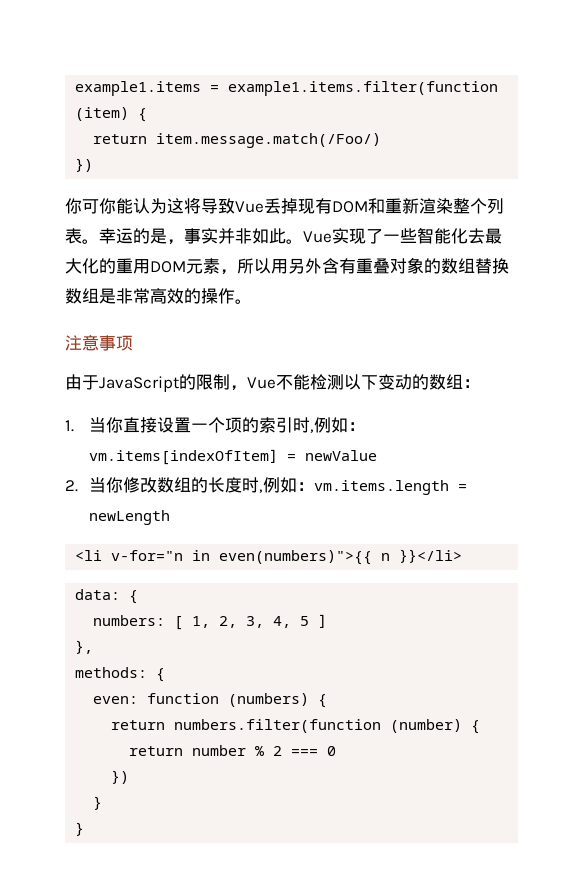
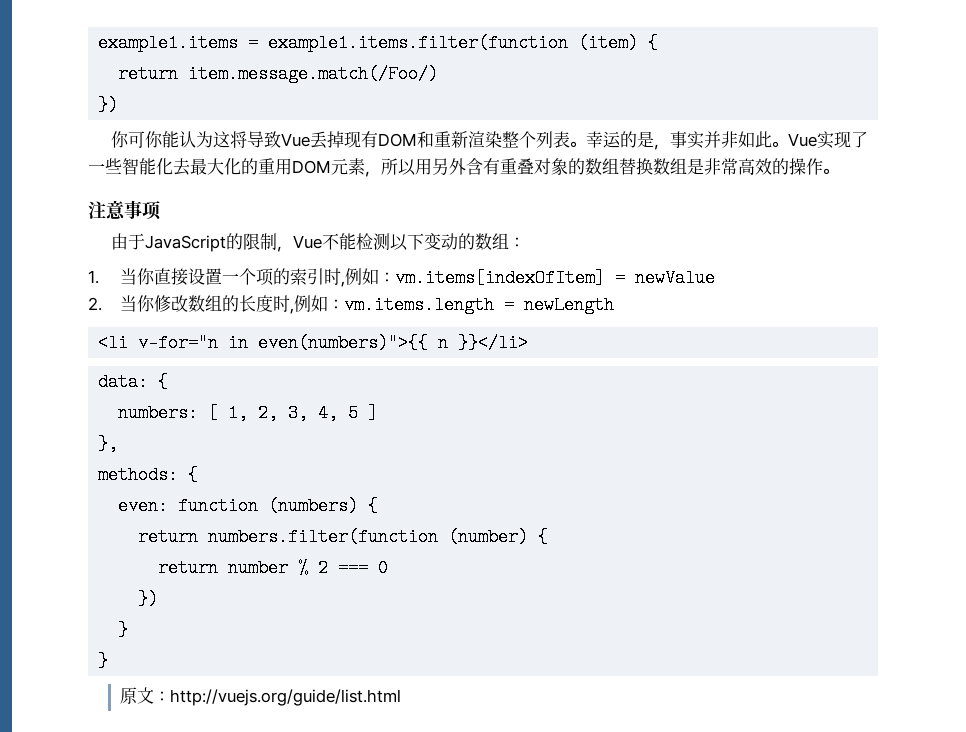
(85, 829) none -> [120,687,402,706] // 原文：http://vuejs.org/guide/list.html

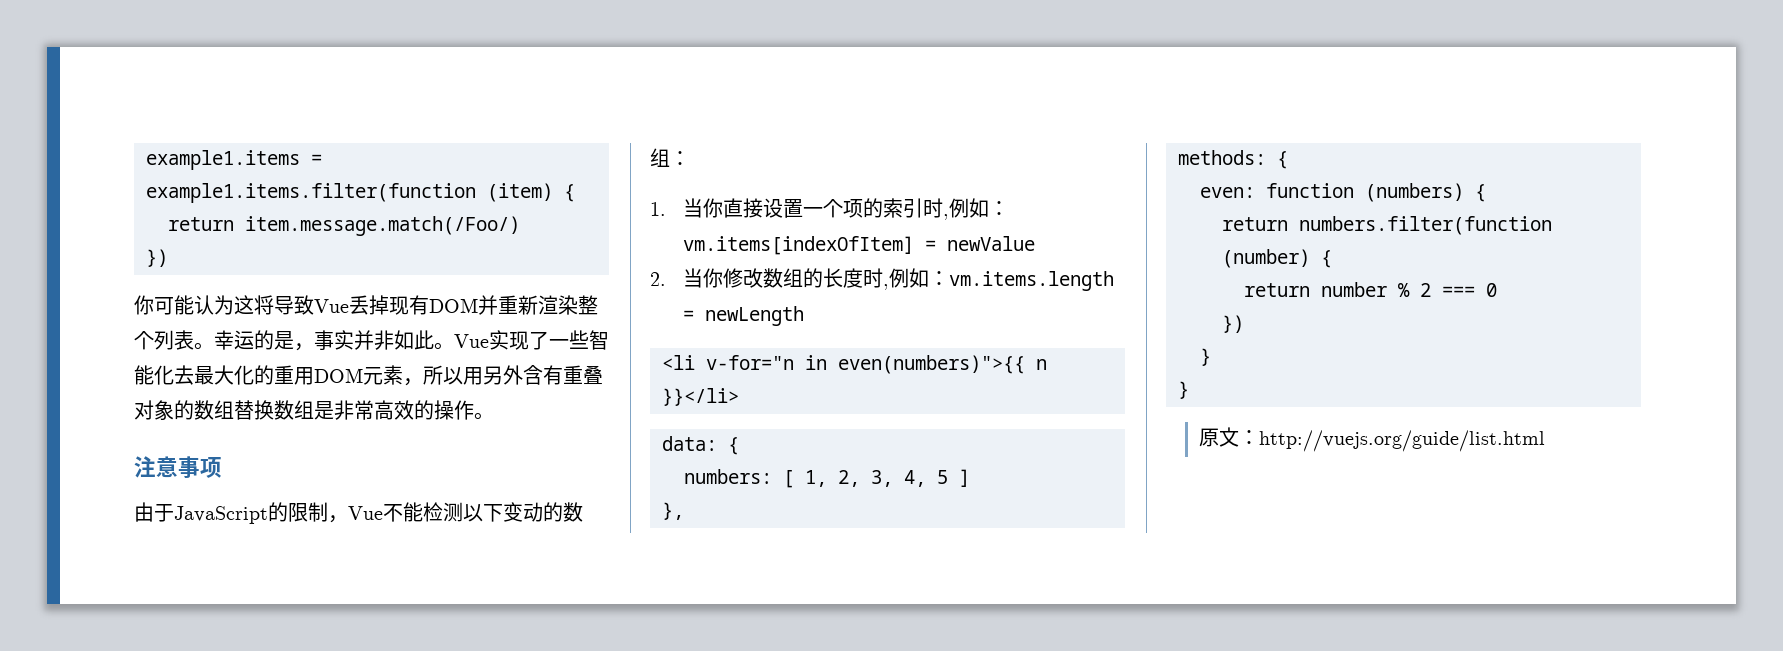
[144,131,163,148] 你 -> (174, 306) none
[416,131,434,148] 和 -> [478,295,498,315] 并

